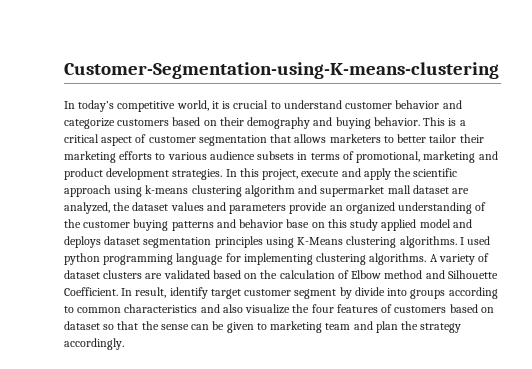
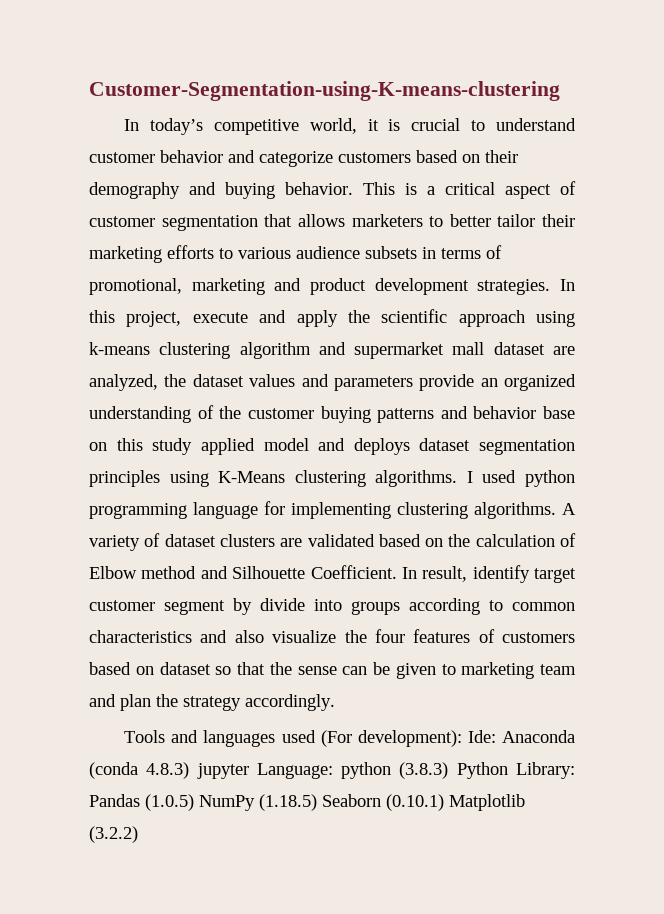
(124, 344) none -> [124,730,575,747] [89,762,575,779] [89,794,525,811] [89,826,138,843] // Tools and languages used (For development): Ide: Anaconda (conda 4.8.3) jupyter Language: python (3.8.3) Python Library: Pandas (1.0.5) NumPy (1.18.5) Seaborn (0.10.1) Matplotlib (3.2.2)

